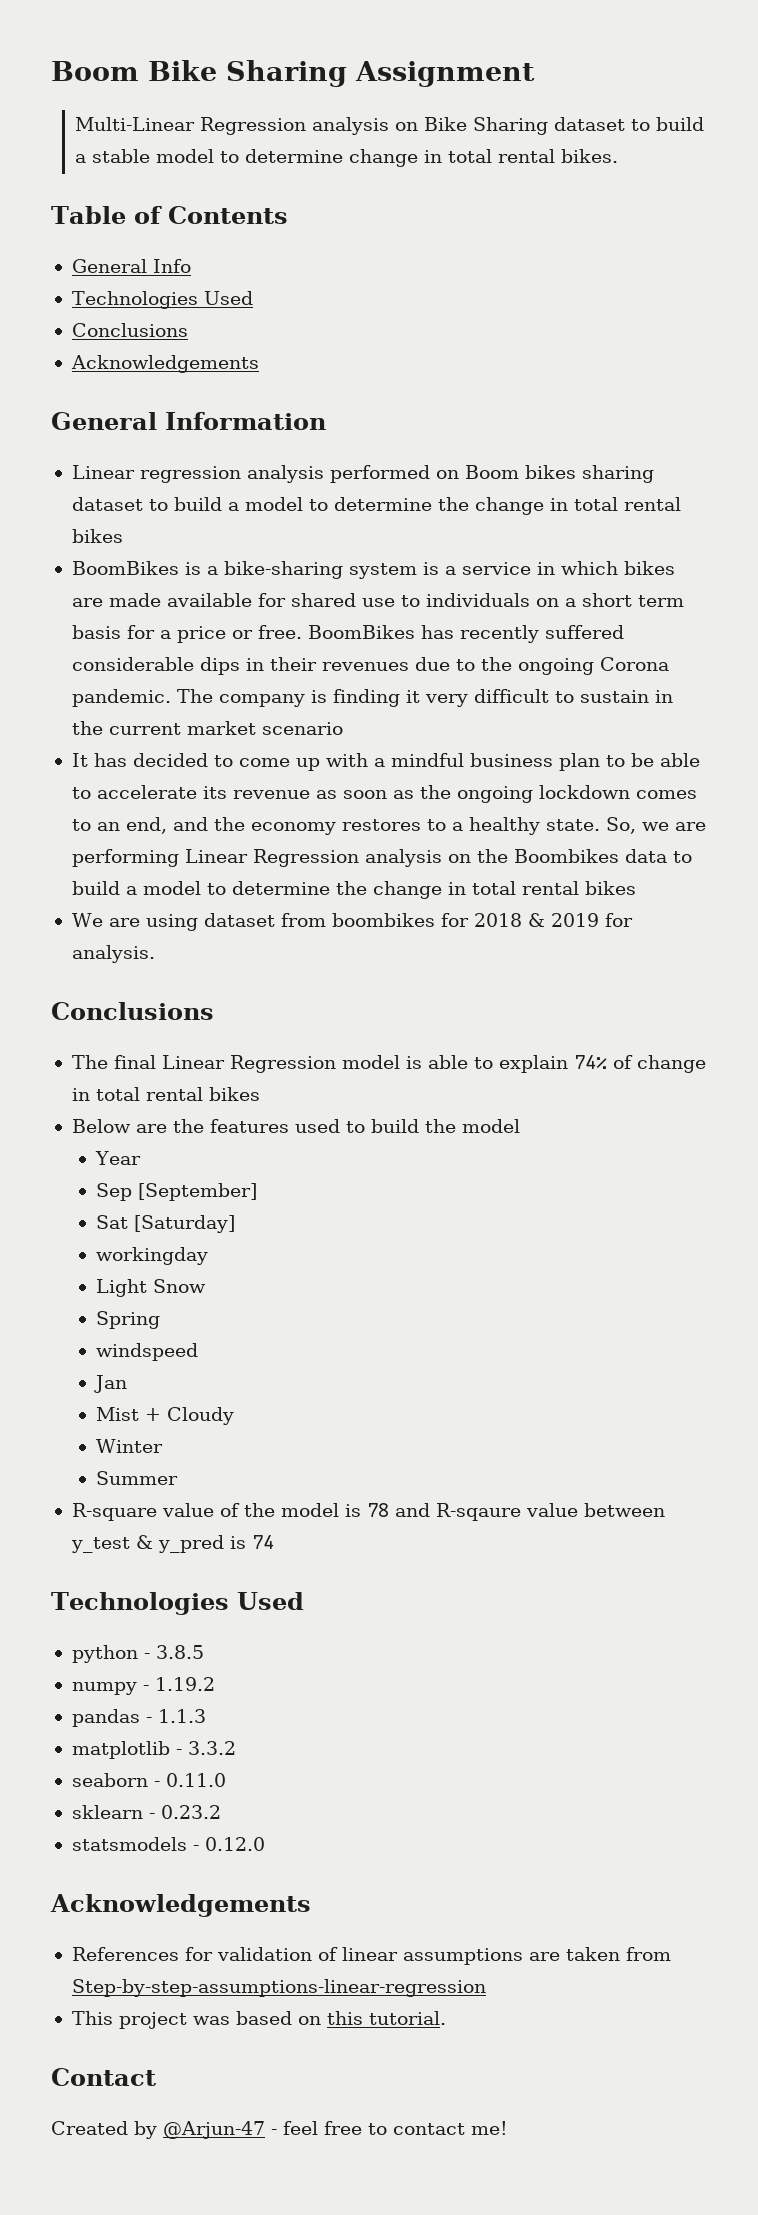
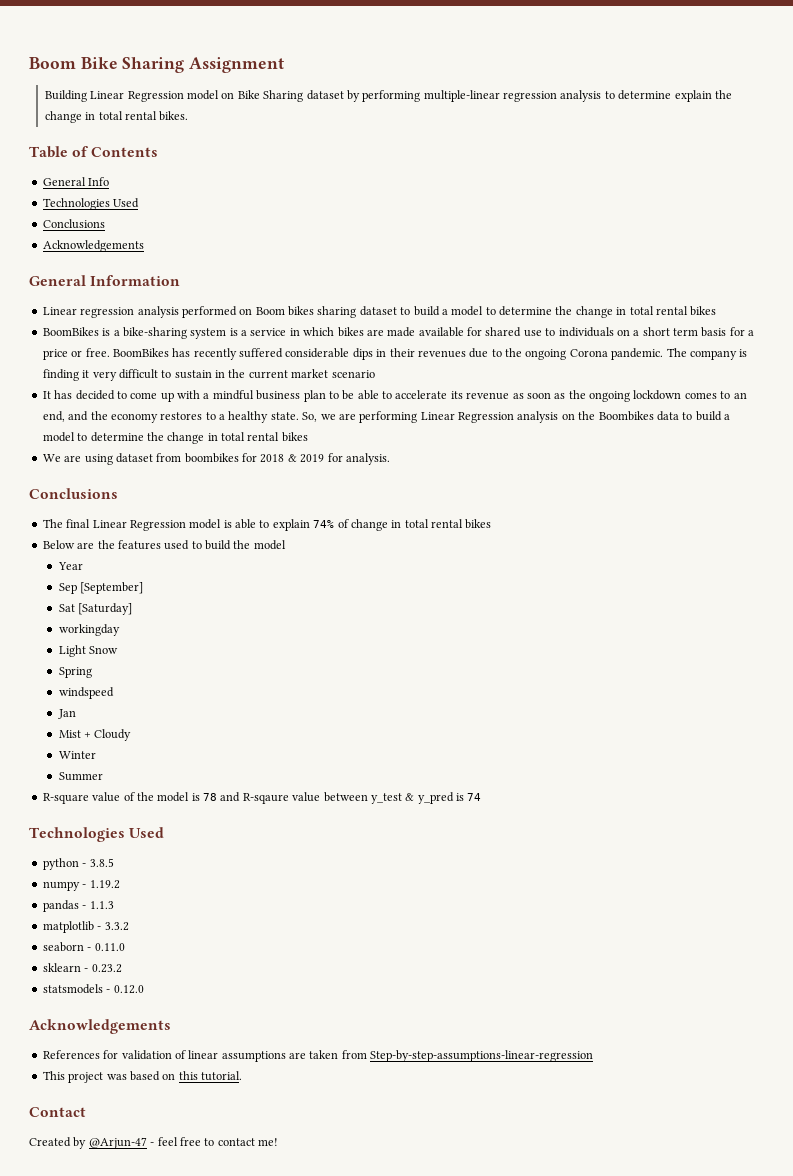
[75,117,705,135] [75,149,344,163] Multi-Linear Regression analysis on Bike Sharing dataset to build a stable model to determine -> [44,90,732,102] Building Linear Regression model on Bike Sharing dataset by performing multiple-linear regression analysis to determine explain the

